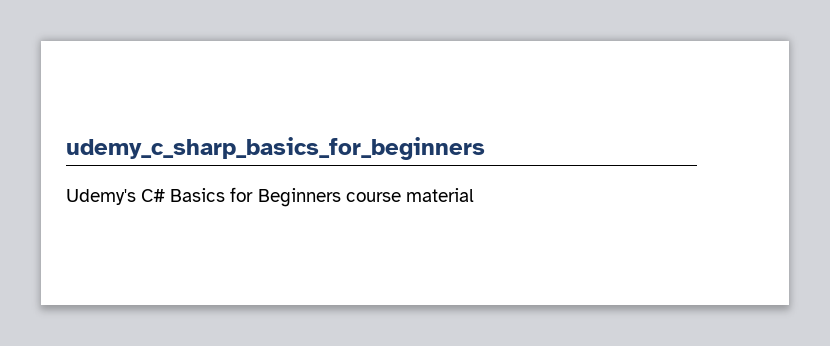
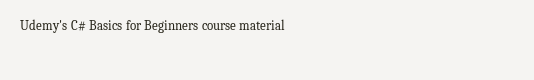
[66,137,485,160] udemy_c_sharp_basics_for_beginners // -> (20, 26) none

